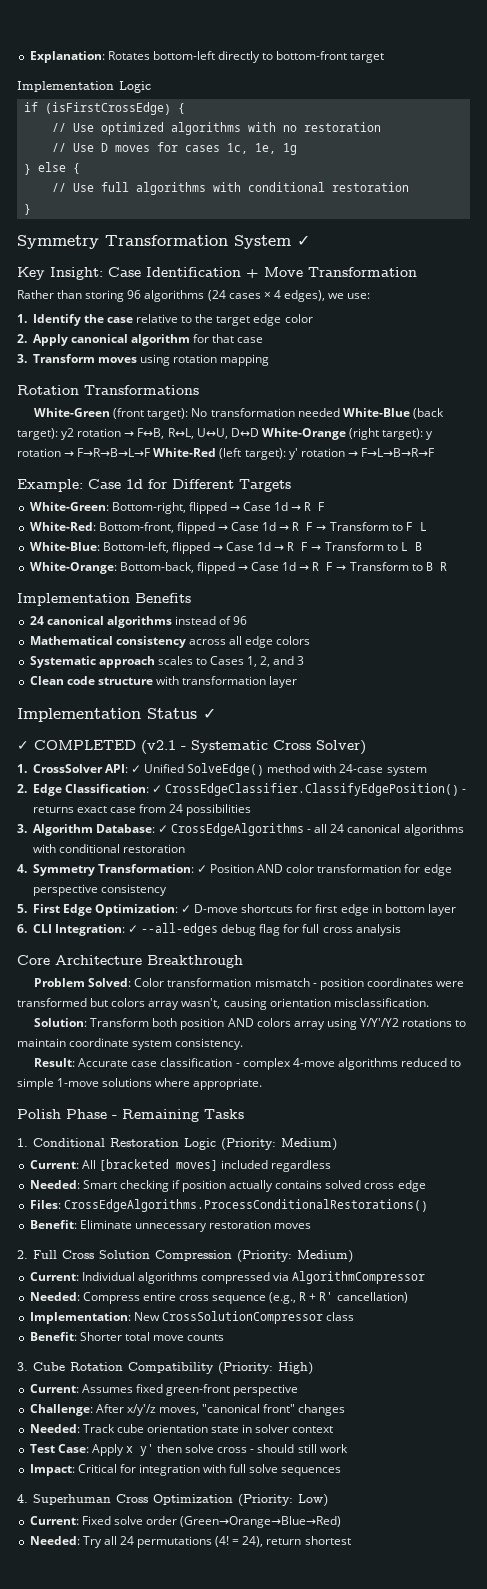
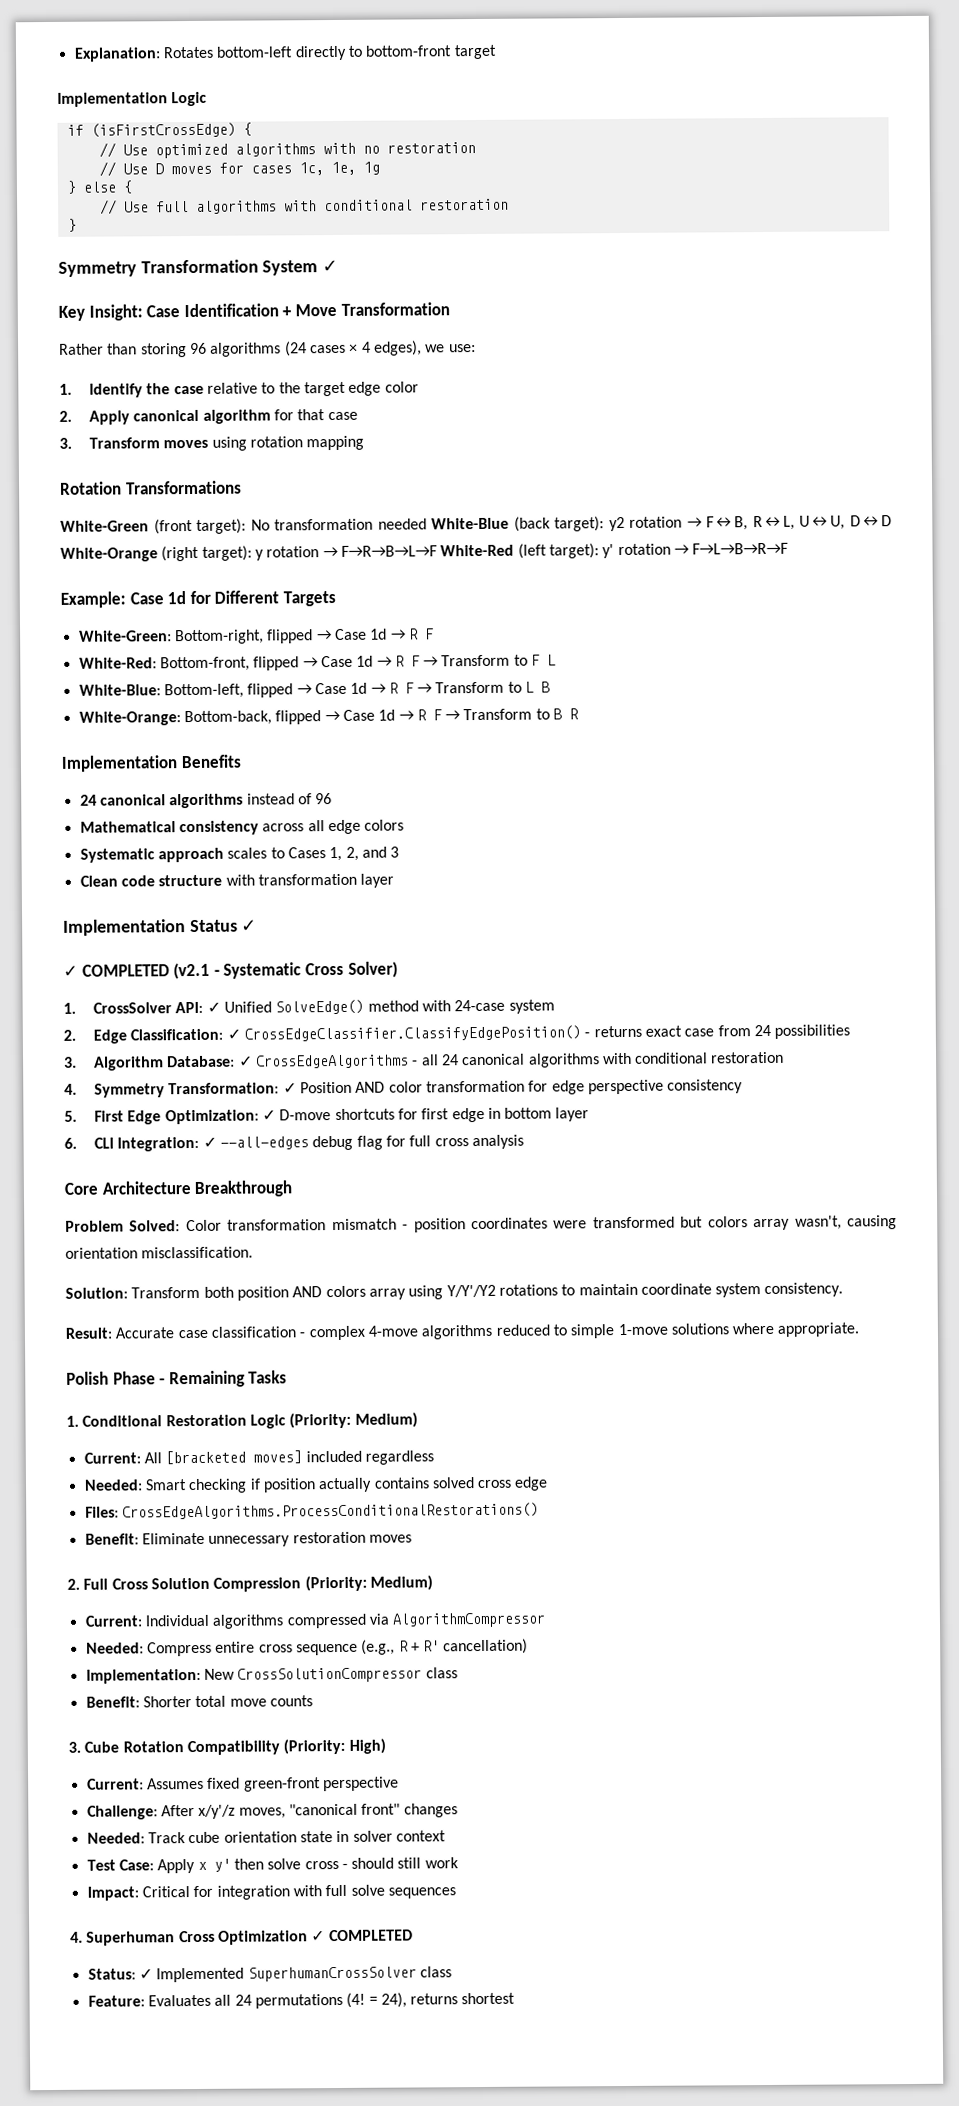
[238,1494,328,1507] [29,1516,342,1528] [29,1536,102,1548] (Priority: Low) // Current: Fixed solve order (Green→Orange→Blue→Red) // Needed: Try -> [311,1929,413,1942] [87,1966,452,1983] [87,1994,211,2007] ✓ COMPLETED // Status: ✓ Implemented SuperhumanCrossSolver class // Feature: Evaluates
[266,1538,302,1545] return -> [410,1993,459,2005] returns

